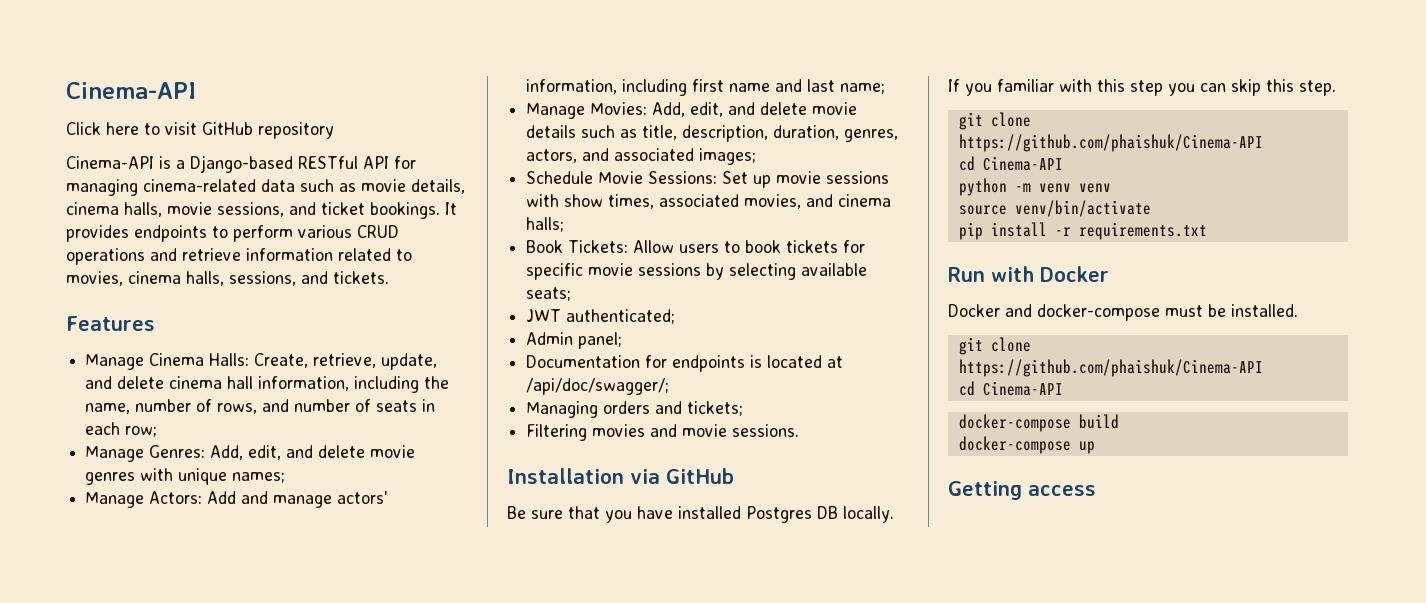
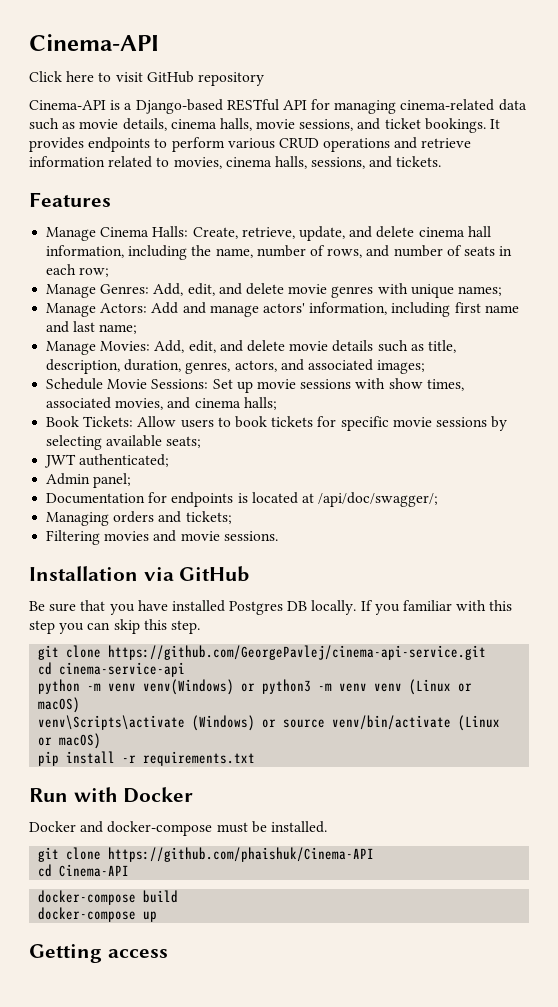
[958,134,1263,152] [958,156,1063,171] https://github.com/phaishuk/Cinema-API // cd Cinema-API -> [108,645,487,660] [38,662,186,677] https://github.com/GeorgePavlej/cinema-api-service.git // cd cinema-service-api
[1078,183,1111,193] venv // -> [143,679,473,695] [38,697,81,713] [38,715,277,731] venv(Windows) or python3 -m venv venv (Linux or macOS) // venv\Scripts\activate (Windows) or
(1151, 208) none -> [458,715,501,731] [38,733,102,749] (Linux or macOS)

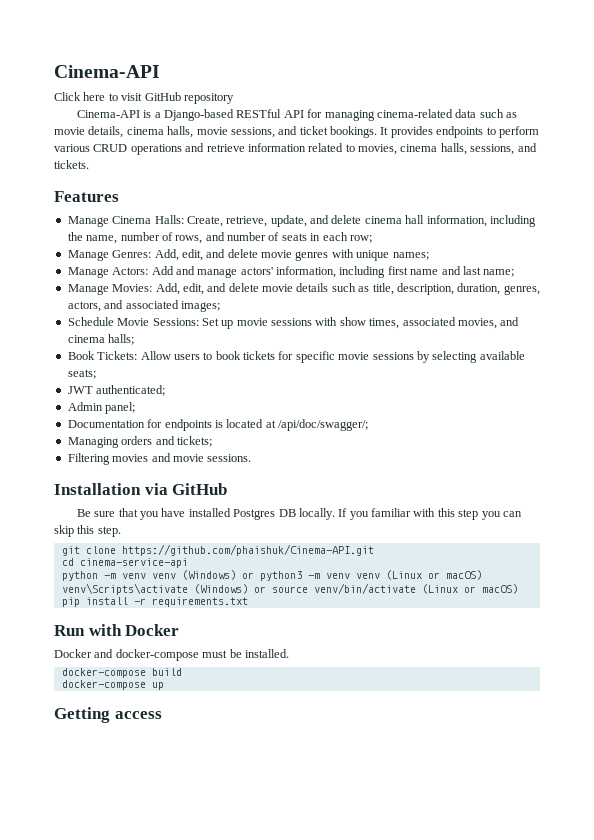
[108,645,487,660] https://github.com/GeorgePavlej/cinema-api-service.git -> [121,544,374,556] https://github.com/phaishuk/Cinema-API.git
[143,679,235,695] venv(Windows) -> [151,570,236,580] venv (Windows)
[38,847,375,862] [38,864,130,877] // git clone https://github.com/phaishuk/Cinema-API // cd Cinema-API -> (289, 653) none

